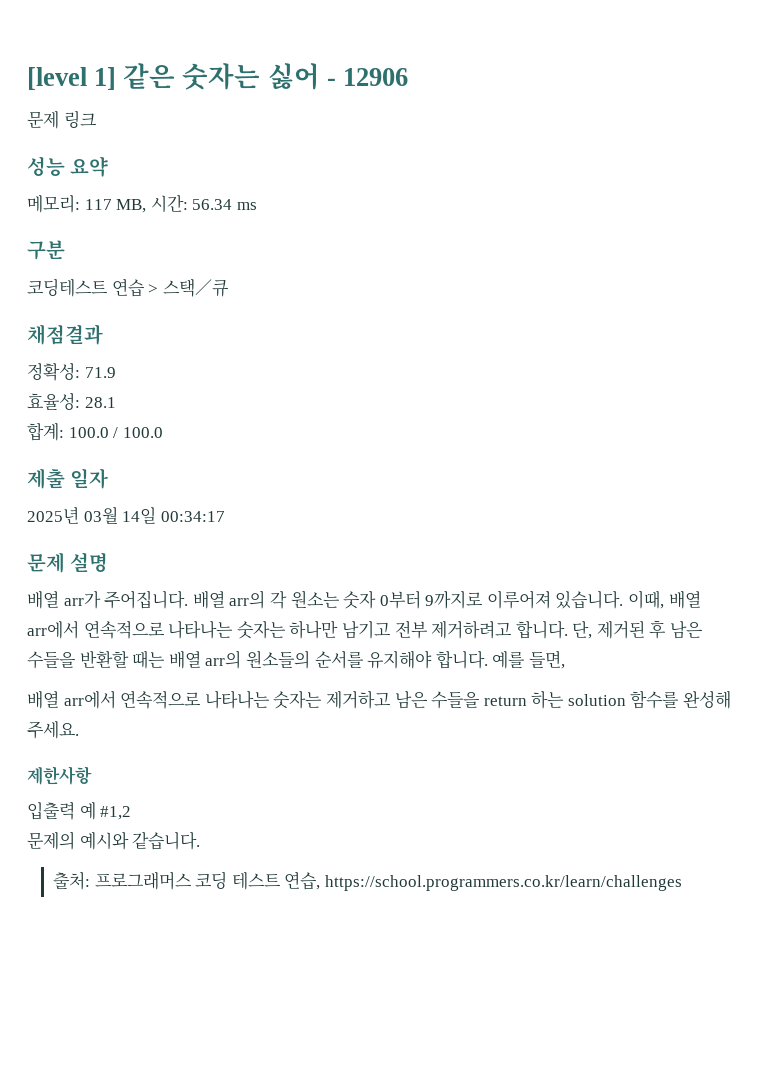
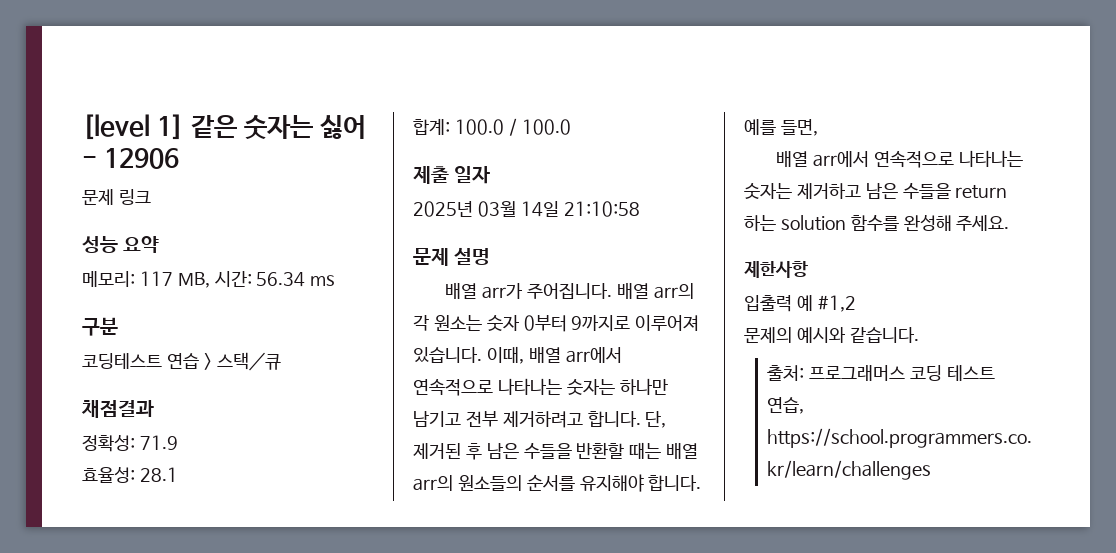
[160,511,225,522] 00:34:17 -> [563,201,640,217] 21:10:58

